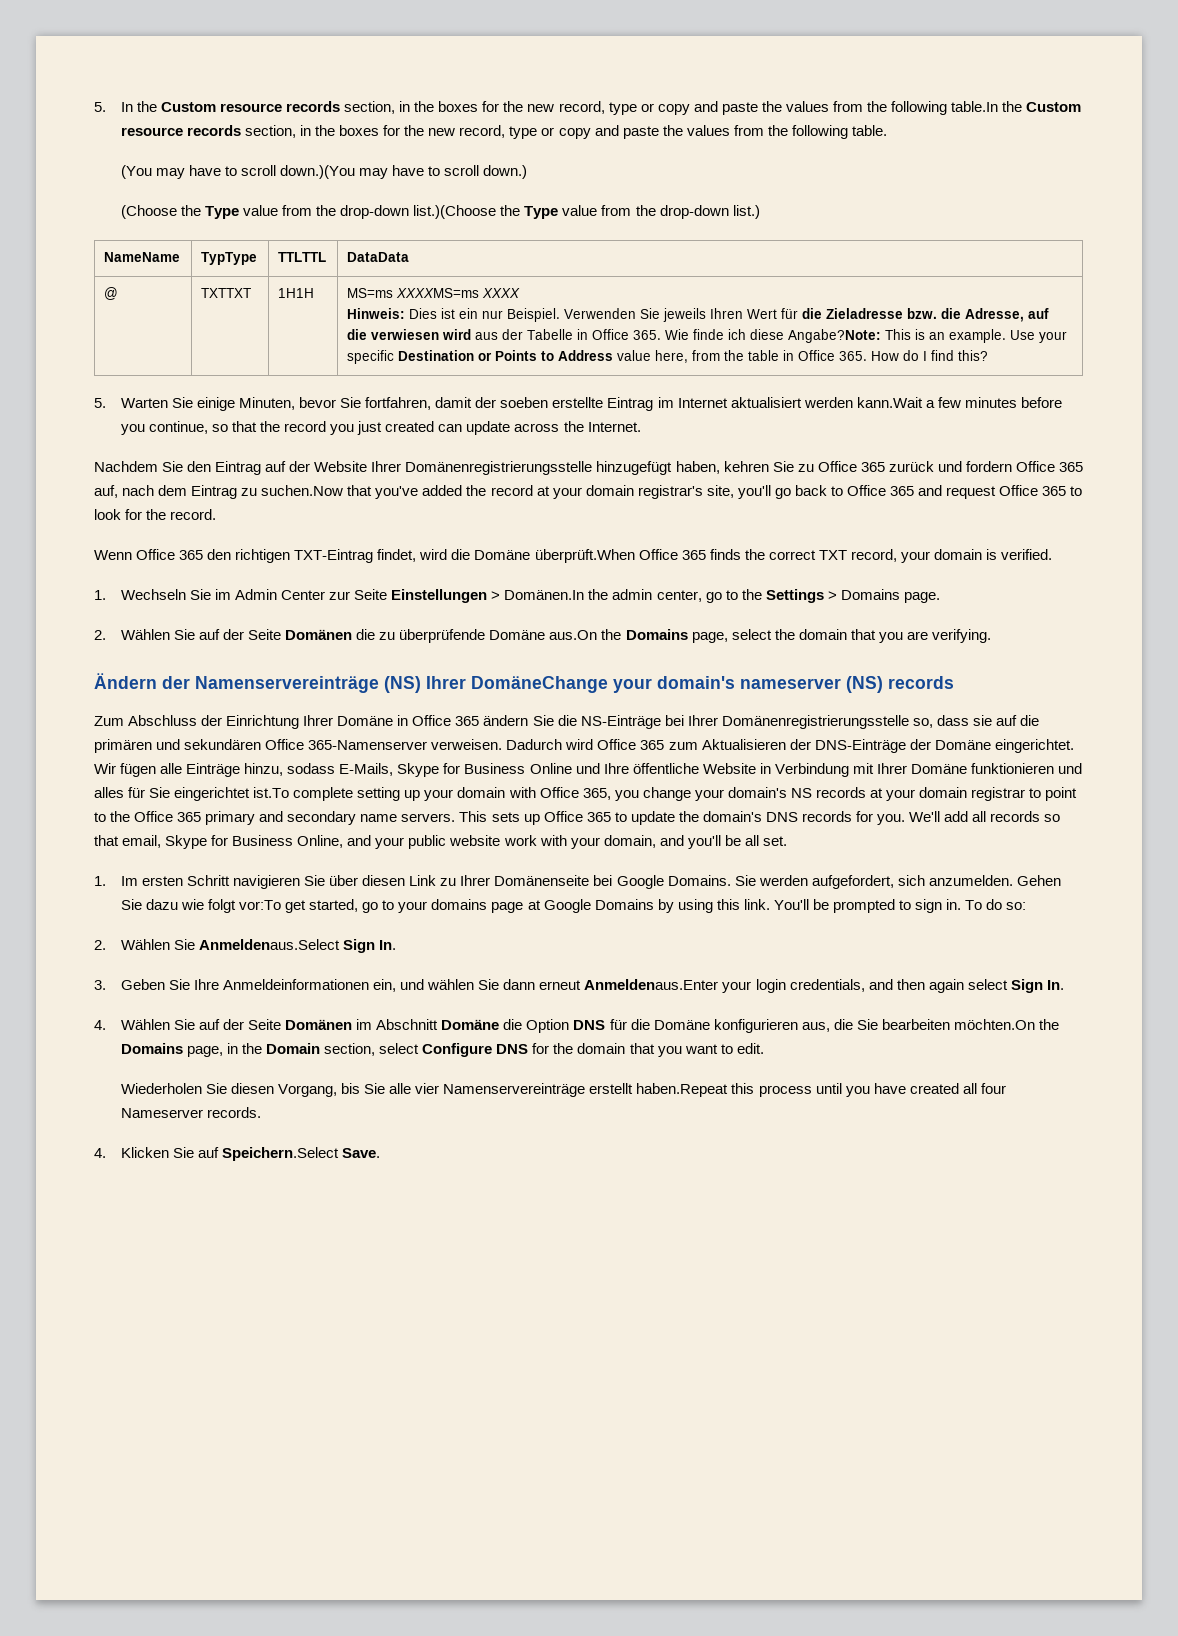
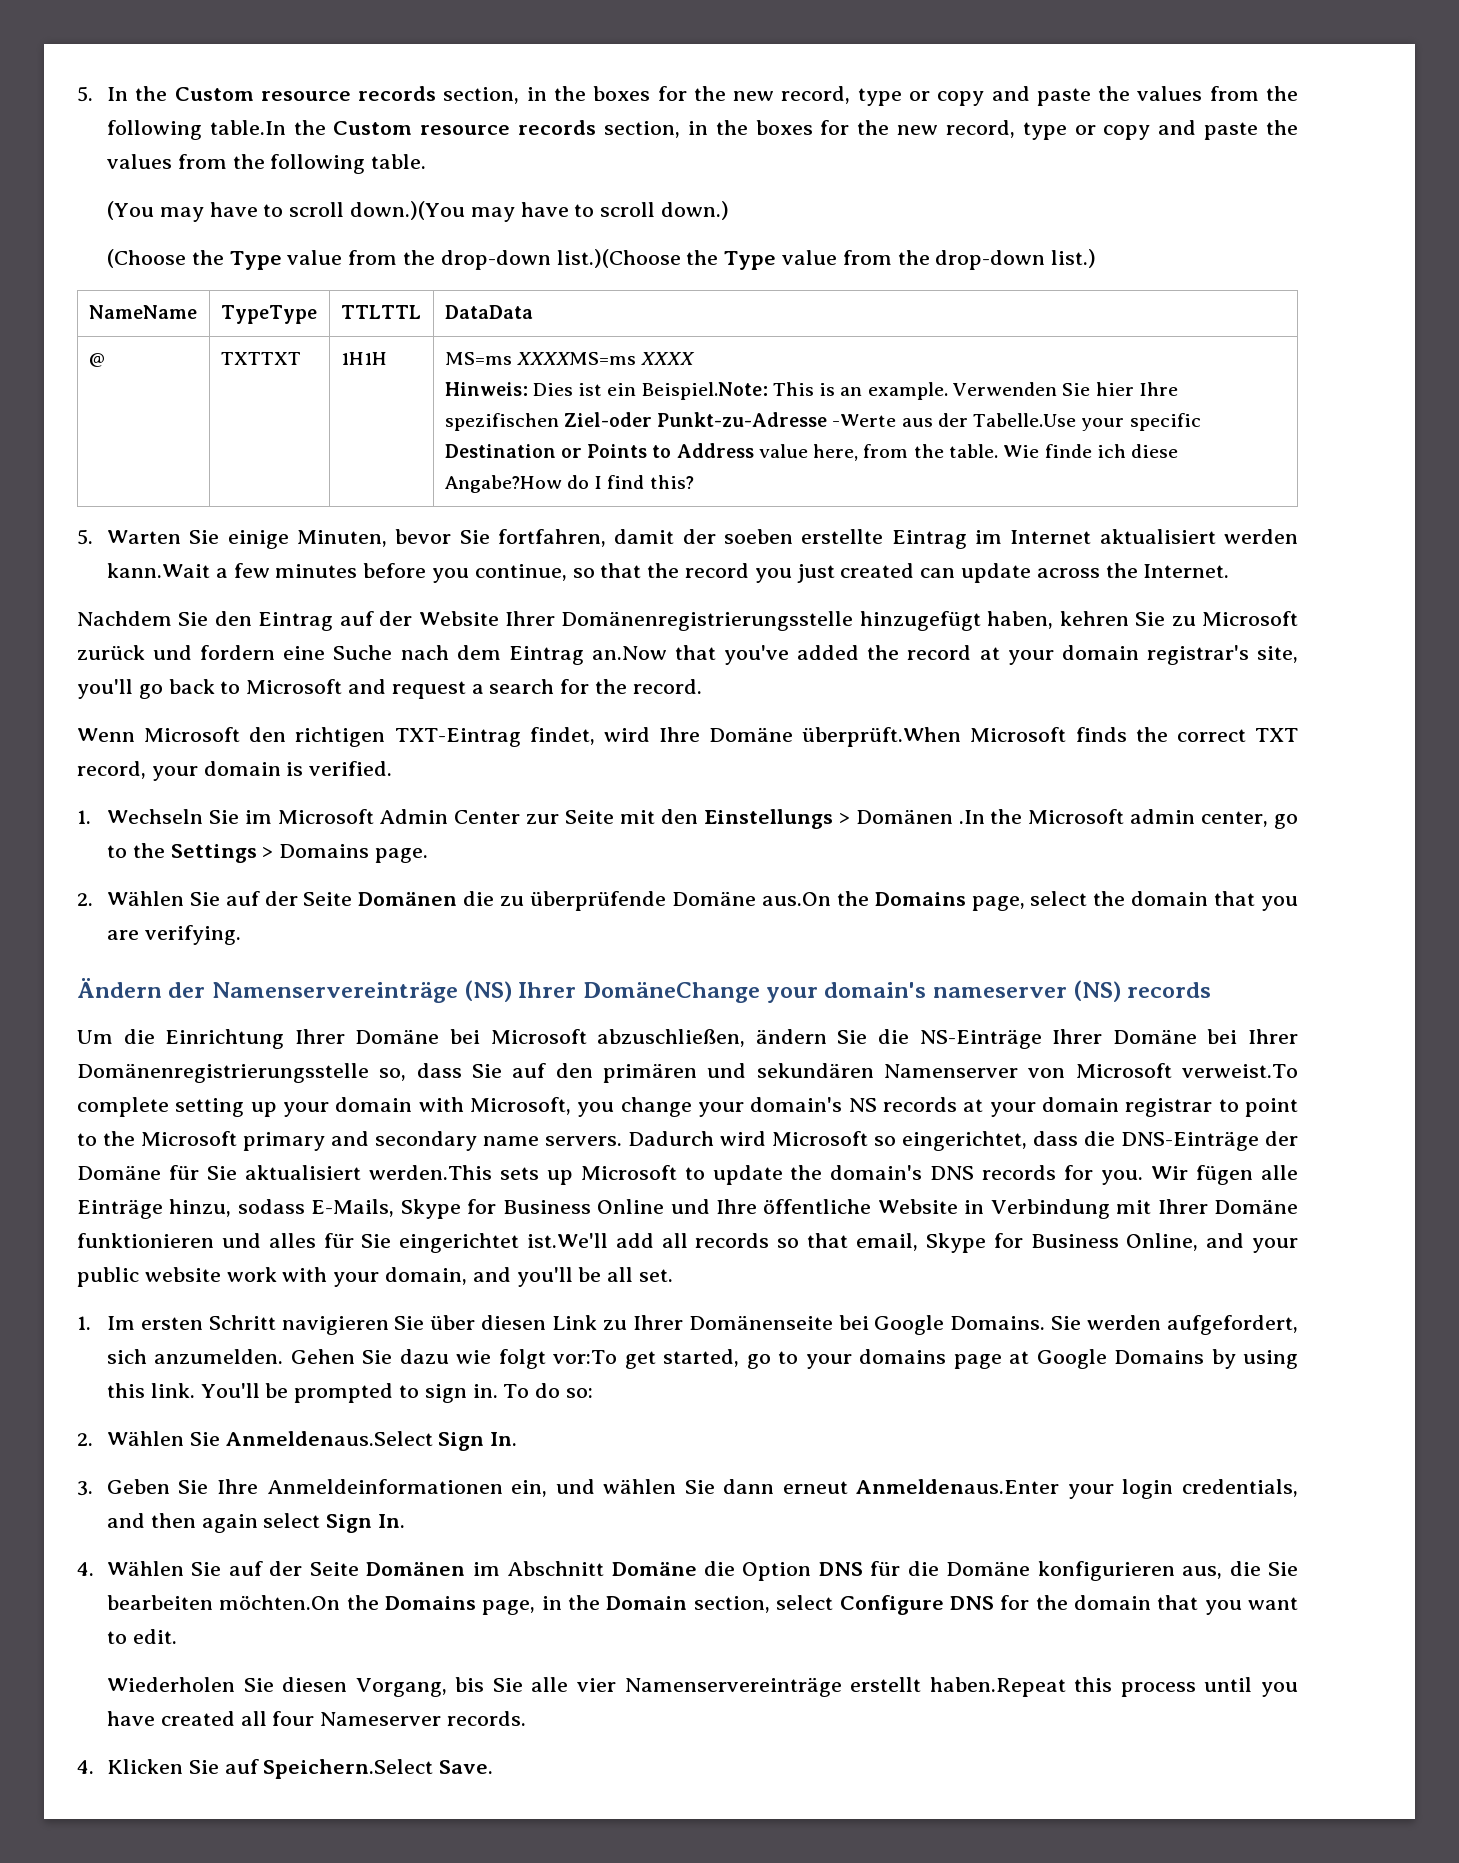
[201,252,258,265] TypType -> [220,305,317,324] TypeType
[482,308,1050,322] [347,329,1036,343] nur Beispiel. Verwenden Sie jeweils Ihren Wert für die Zieladresse bzw. die Adresse, auf die verwiesen wird aus der Tabelle in Office 365. Wie finde ich diese Angabe?Note: This is an example. Use -> [641,382,1178,400] [444,412,1077,431] Beispiel.Note: This is an example. Verwenden Sie hier Ihre spezifischen Ziel-oder Punkt-zu-Adresse -Werte aus der Tabelle.Use
[748,350,900,361] table in Office 365. How -> [949,444,1179,458] [444,475,562,493] table. Wie finde ich diese Angabe?How
[817,461,885,472] Office 365 -> [1202,611,1298,626] Microsoft
[1015,461,1083,472] [94,485,118,498] Office 365 auf, -> [283,645,393,660] eine Suche
[241,485,344,496] zu suchen.Now -> [591,646,667,660] an.Now
[846,485,1083,499] [94,509,121,520] Office 365 and request Office 365 to look -> [246,679,555,699] Microsoft and request a search
[136,549,204,560] Office 365 -> [144,727,241,742] Microsoft
[451,549,471,560] die -> [658,727,700,742] Ihre
[638,549,706,560] Office 365 -> [970,727,1067,742] Microsoft
(232, 594) none -> [277,809,374,824] Microsoft
[391,589,609,603] Einstellungen > Domänen.In the -> [620,809,1125,829] mit den Einstellungs > Domänen .In the Microsoft
[94,715,480,729] Zum Abschluss der Einrichtung Ihrer Domäne in Office 365 -> [77,1029,746,1049] Um die Einrichtung Ihrer Domäne bei Microsoft abzuschließen,
(661, 722) none -> [1052,1029,1197,1044] Ihrer Domäne
[972,715,1039,726] [94,739,1074,753] sie auf die primären und sekundären Office 365-Namenserver verweisen. Dadurch wird Office 365 zum Aktualisieren der DNS-Einträge der Domäne eingerichtet. -> [472,1063,1299,1083] [77,1097,1298,1117] [77,1131,1298,1151] [77,1165,1144,1185] Sie auf den primären und sekundären Namenserver von Microsoft verweist.To complete setting up your domain with Microsoft, you change your domain's NS records at your domain registrar to point to the Microsoft primary and secondary name servers. Dadurch wird Microsoft so eingerichtet, dass die DNS-Einträge der Domäne für Sie aktualisiert werden.This sets up Microsoft to update the domain's DNS records for you.
[253,787,1078,801] [94,811,941,825] ist.To complete setting up your domain with Office 365, you change your domain's NS records at your domain registrar to point to the Office 365 primary and secondary name servers. This sets up Office 365 to update the domain's DNS records for you. We'll -> [527,1233,609,1248] ist.We'll

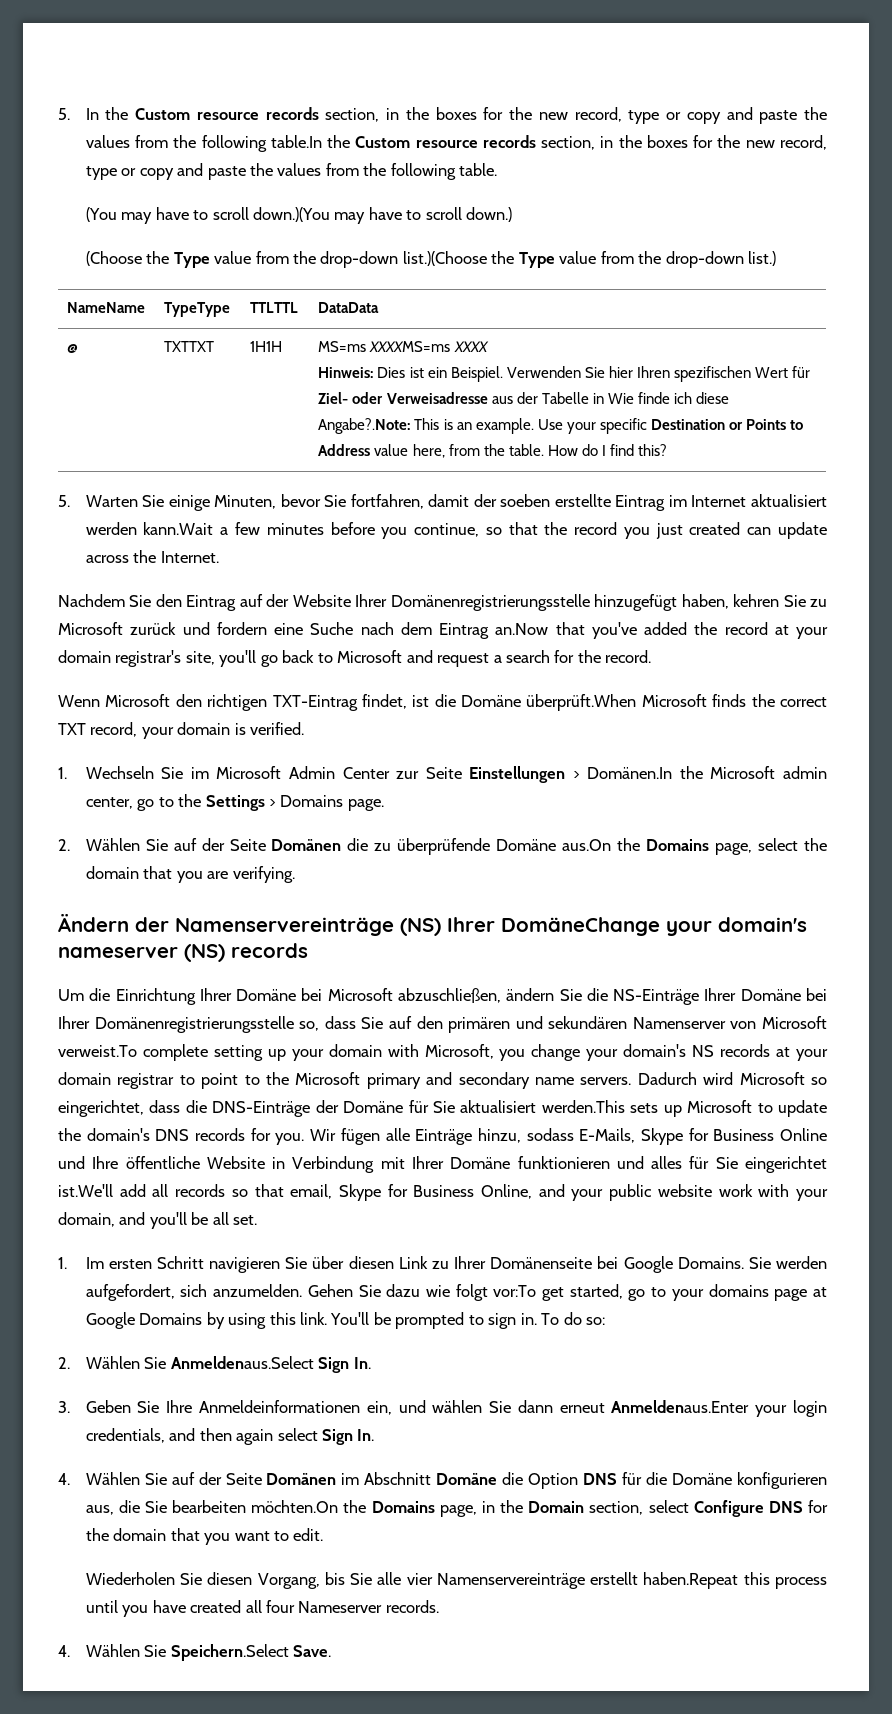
[641,382,1178,400] [444,412,1077,431] Beispiel.Note: This is an example. Verwenden Sie hier Ihre spezifischen Ziel-oder Punkt-zu-Adresse -Werte aus der Tabelle.Use -> [450,366,810,382] [318,392,729,404] [318,418,563,434] Beispiel. Verwenden Sie hier Ihren spezifischen Wert für Ziel- oder Verweisadresse aus der Tabelle in Wie finde ich diese Angabe?.Note: This is an example. Use
[1003,444,1179,458] [444,475,562,493] Wie finde ich diese Angabe?How -> [547,445,578,456] How
[603,727,700,742] wird Ihre -> [412,694,456,707] ist die
[620,809,985,829] mit den Einstellungs > Domänen .In -> [469,766,673,783] Einstellungen > Domänen.In
[106,1759,259,1774] Klicken Sie auf -> [85,1644,167,1657] Wählen Sie

